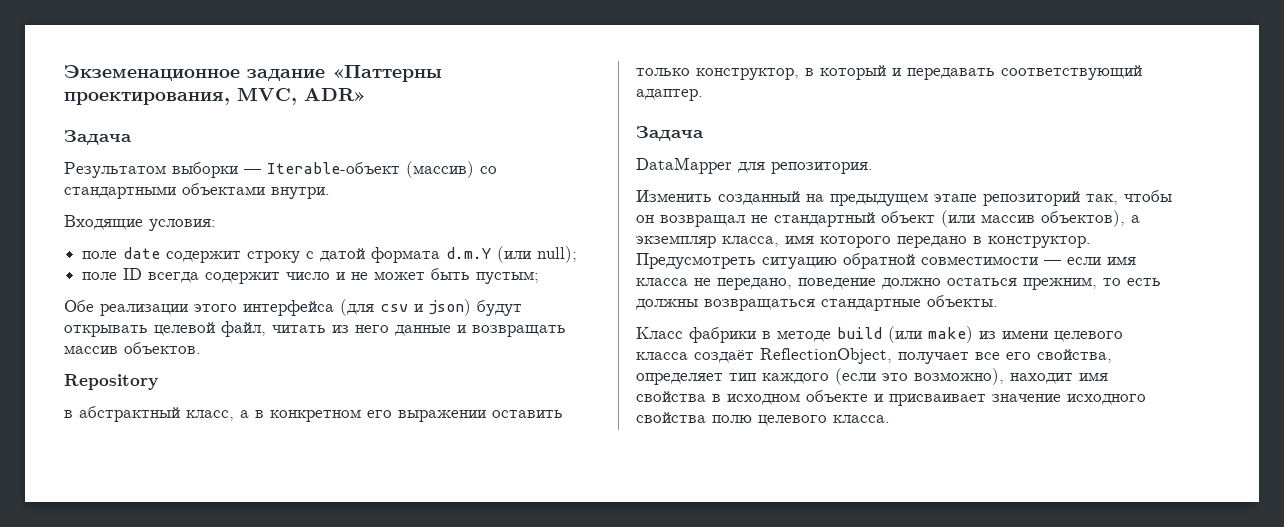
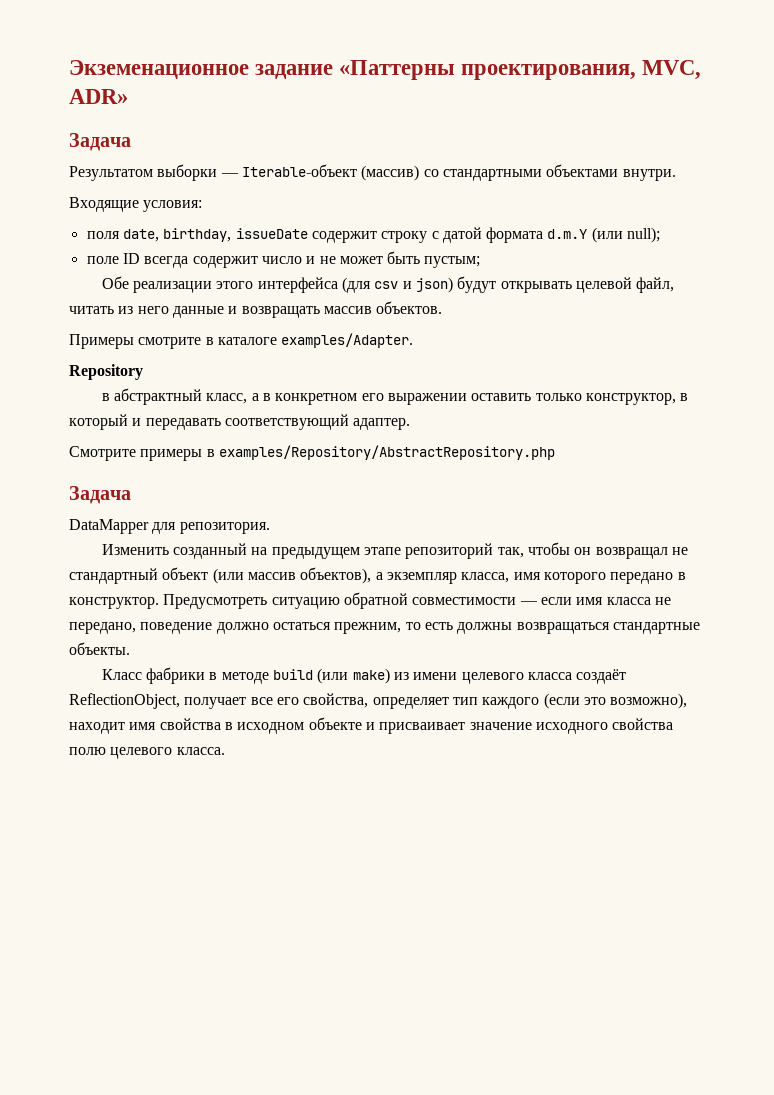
[82,247,161,259] поле date -> [86,228,308,242] поля date, birthday, issueDate
(201, 348) none -> [69,333,414,349] // Примеры смотрите в каталоге examples/Adapter.
(703, 95) none -> [69,445,555,461] // Смотрите примеры в examples/Repository/AbstractRepository.php

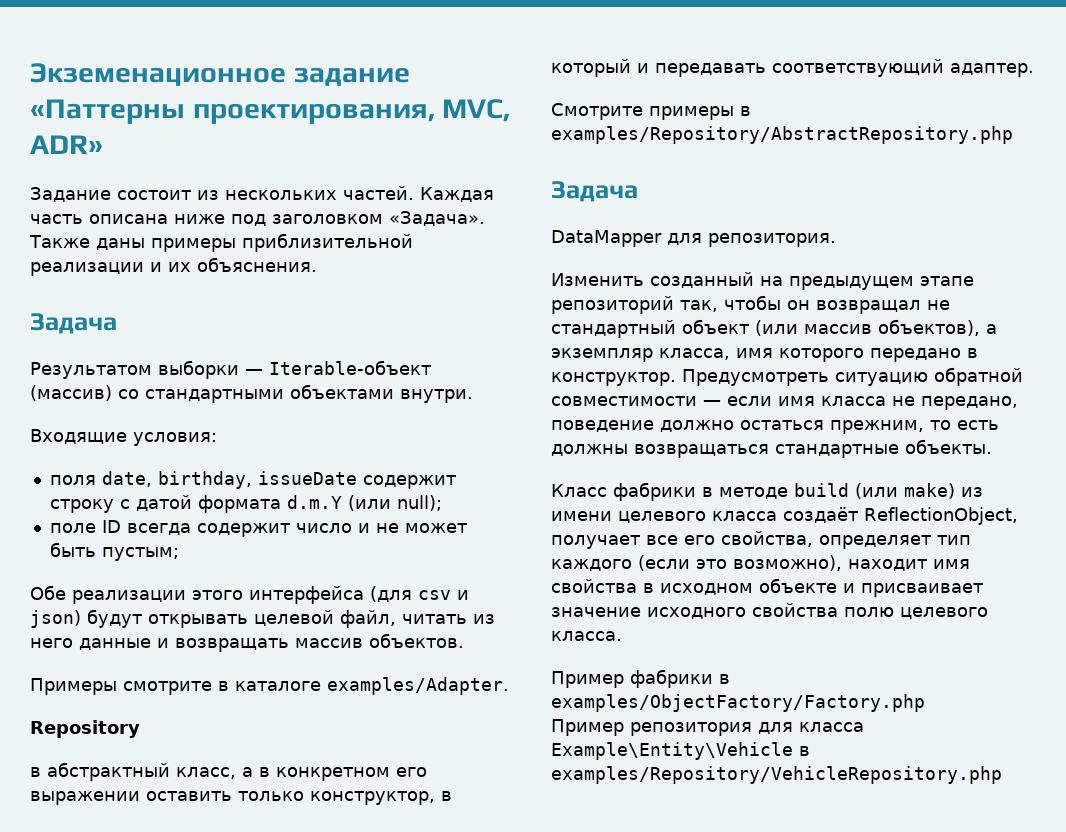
(128, 96) none -> [30,186,494,202] [30,211,485,226] [29,233,413,252] [30,257,317,276] // Задание состоит из нескольких частей. Каждая часть описана ниже под заголовком «Задача». Также даны примеры приблизительной реализации и их объяснения.
(225, 751) none -> [551,669,730,688] [551,694,925,712] [551,719,864,736] [551,742,810,760] [551,766,1002,784] // Пример фабрики в examples/ObjectFactory/Factory.php // Пример репозитория для класса Example\Entity\Vehicle в examples/Repository/VehicleRepository.php

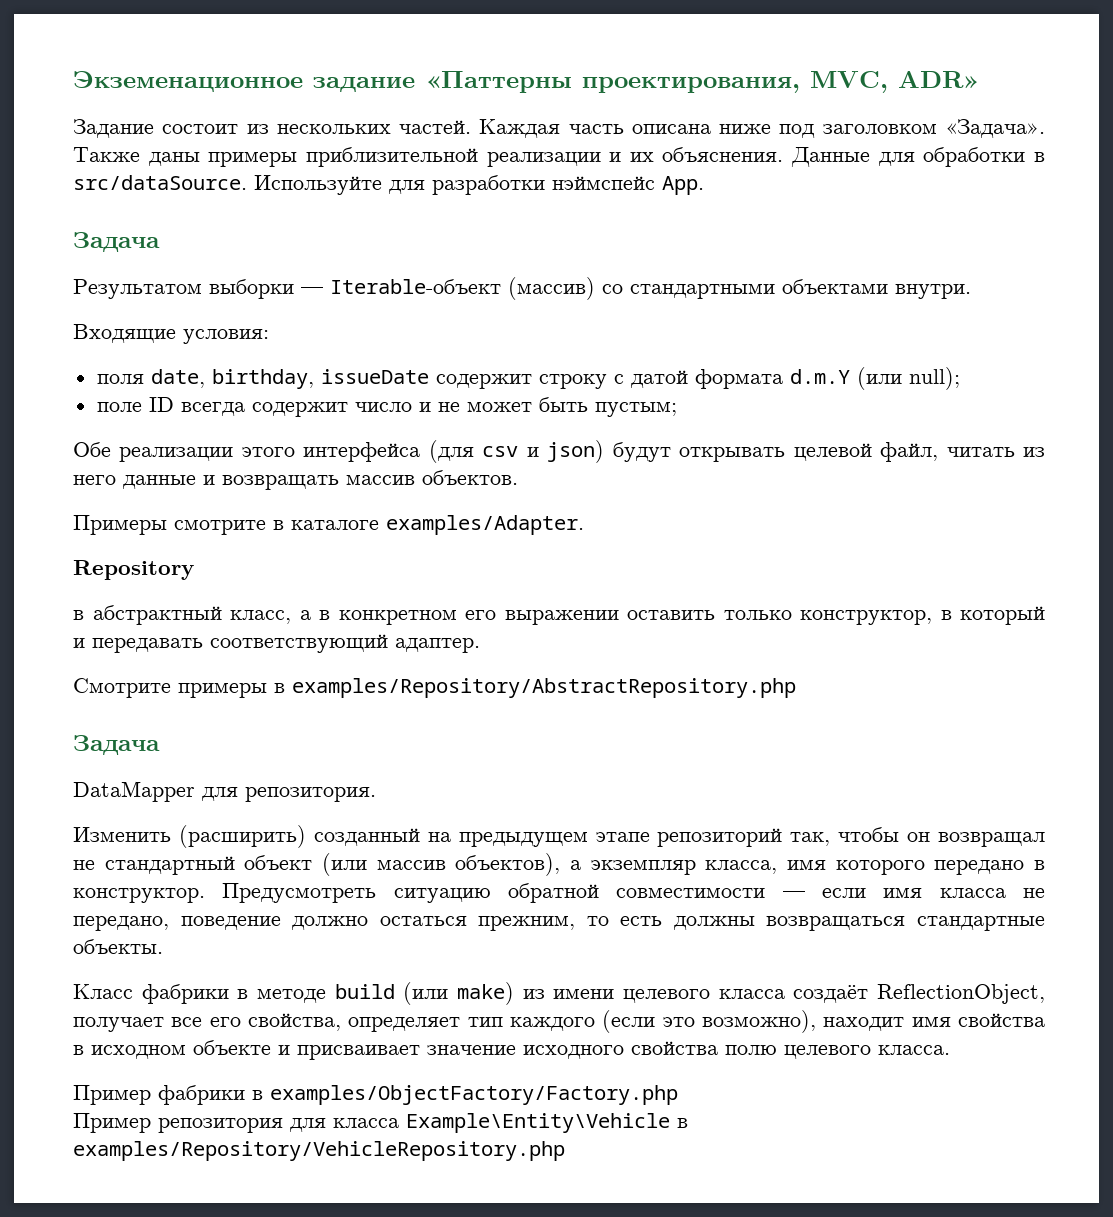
(317, 264) none -> [791,147,1045,167] [73,175,704,195] Данные для обработки в src/dataSource. Используйте для разработки нэймспейс App.
(644, 279) none -> [178,825,306,848] (расширить)

